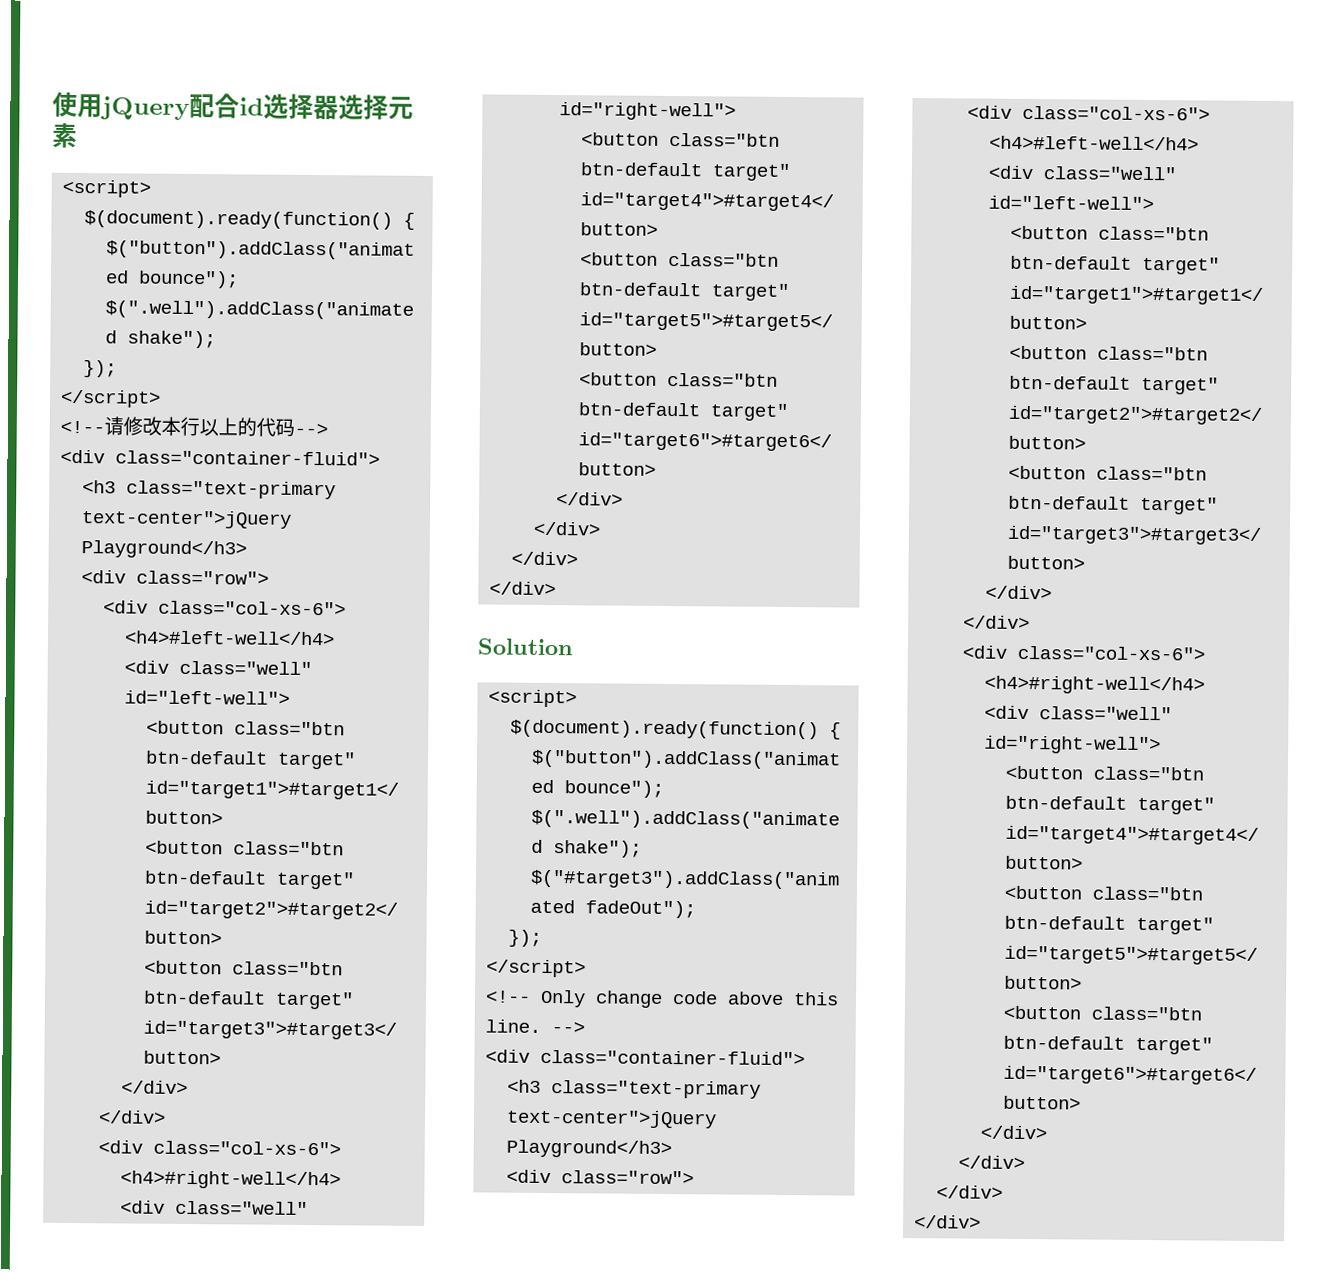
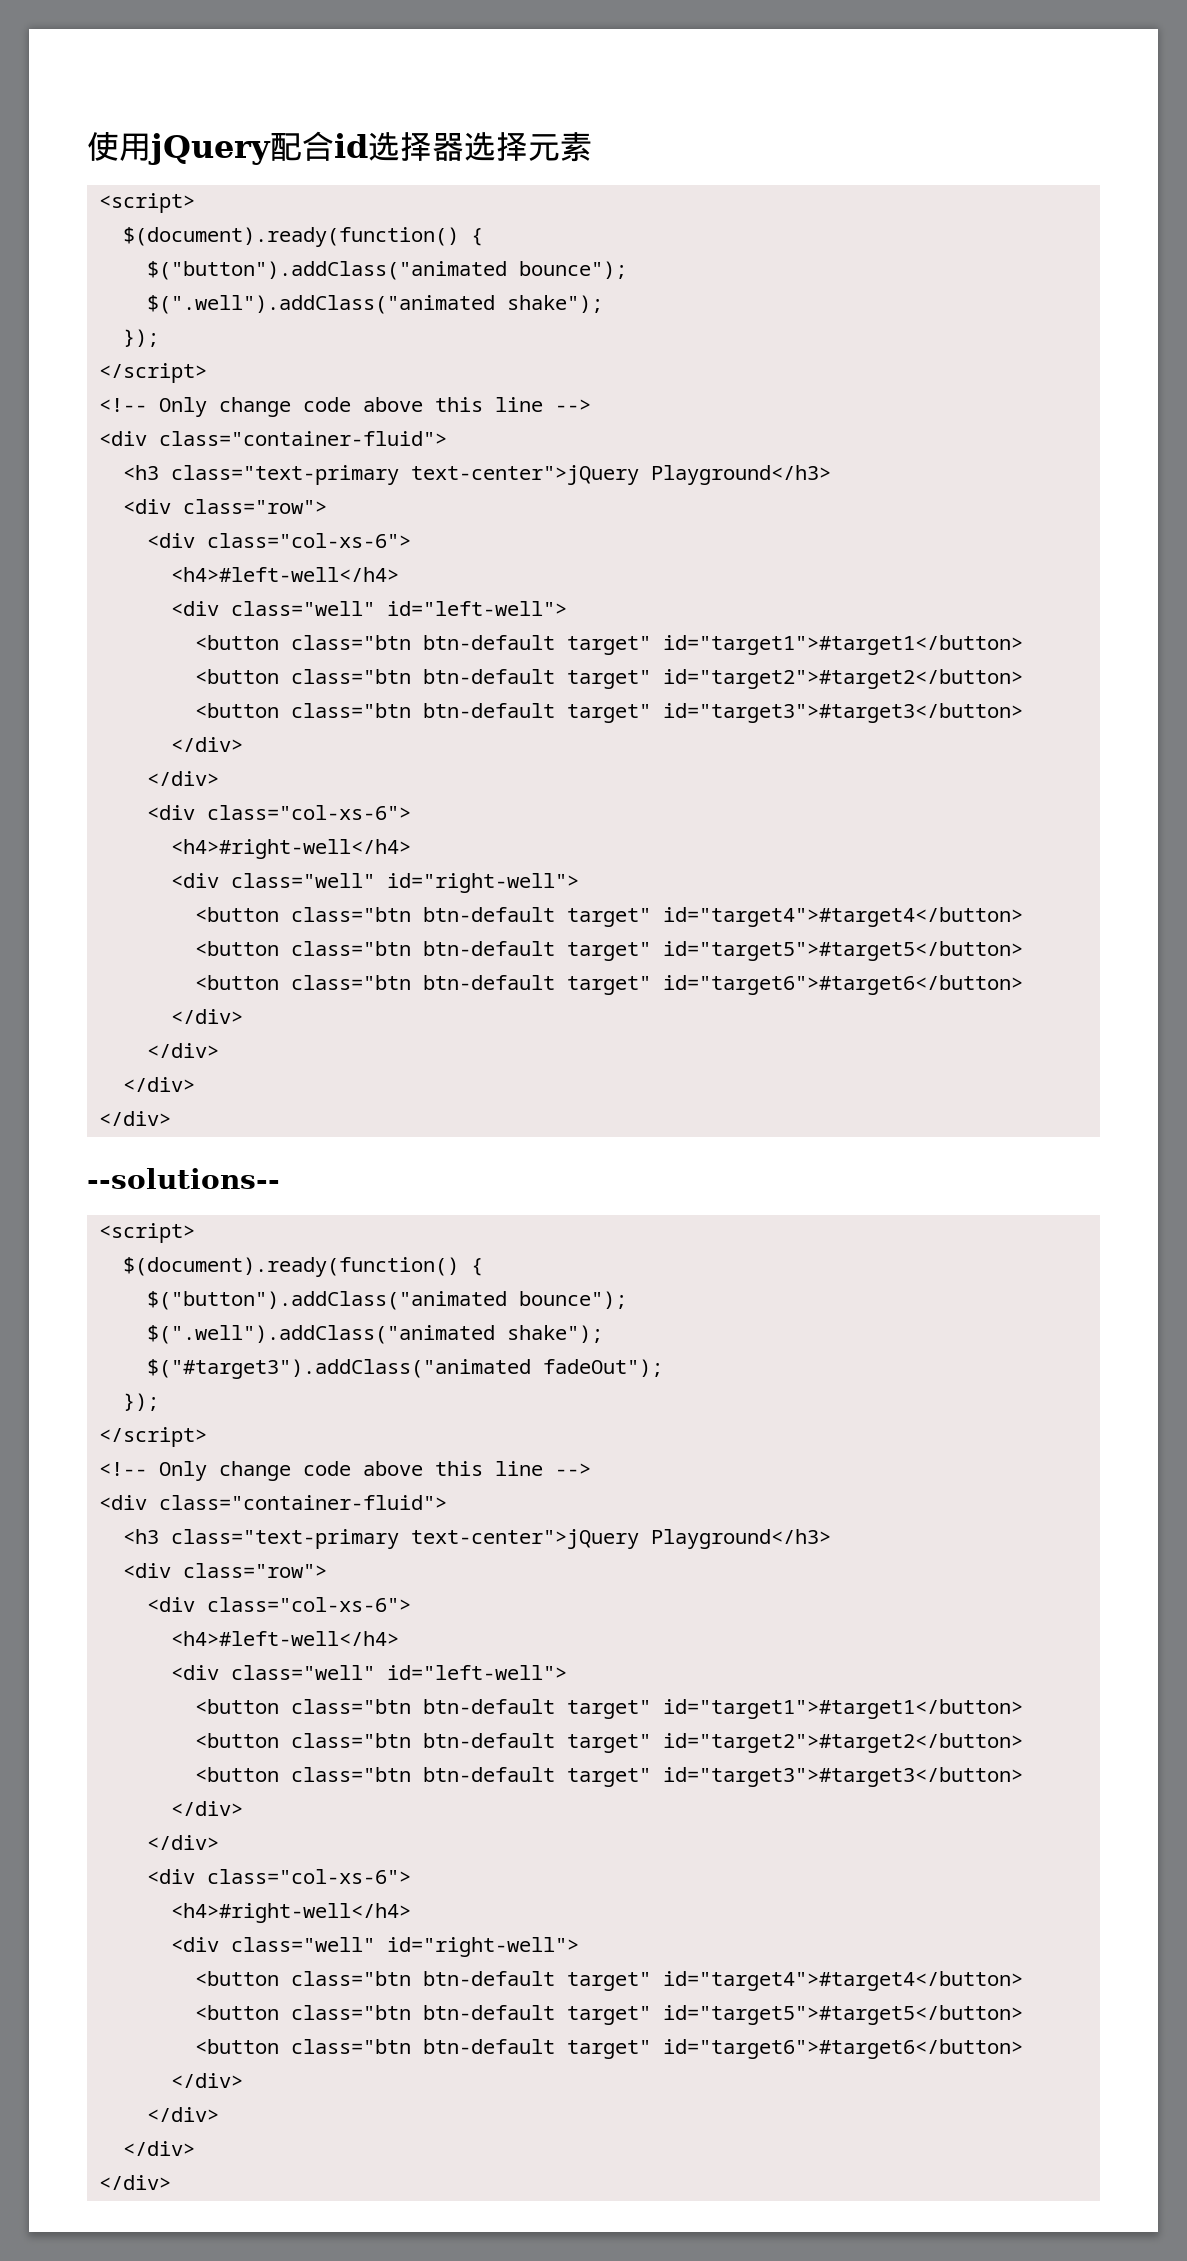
[103,416,295,437] 请修改本行以上的代码 -> [159,397,543,417] Only change code above this line
[477,638,574,656] Solution -> [87,1168,280,1189] --solutions--
[484,1019,541,1033] line. -> [495,1461,543,1476] line

